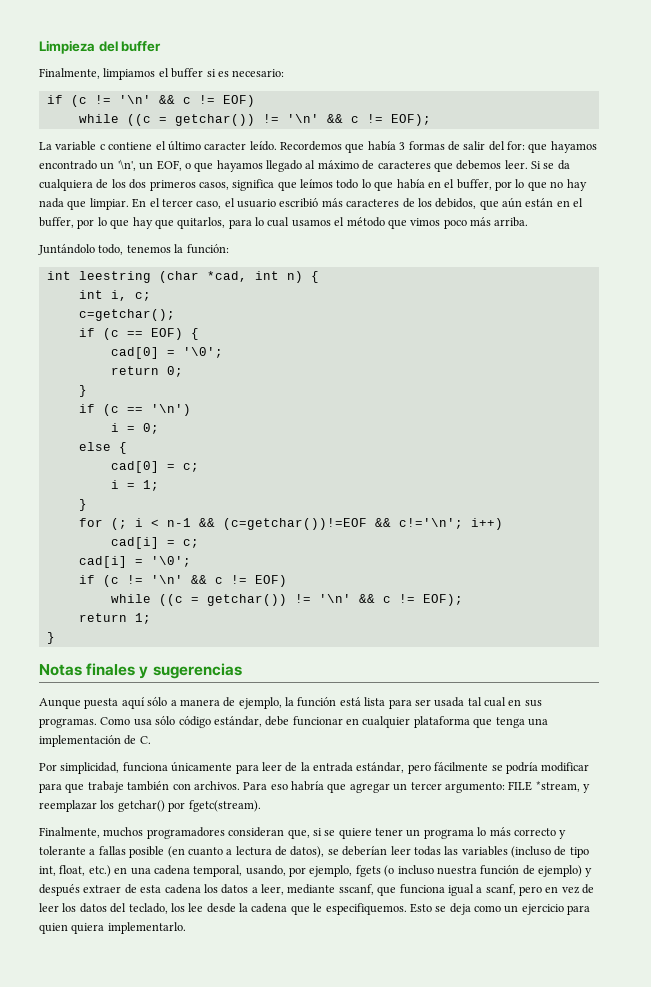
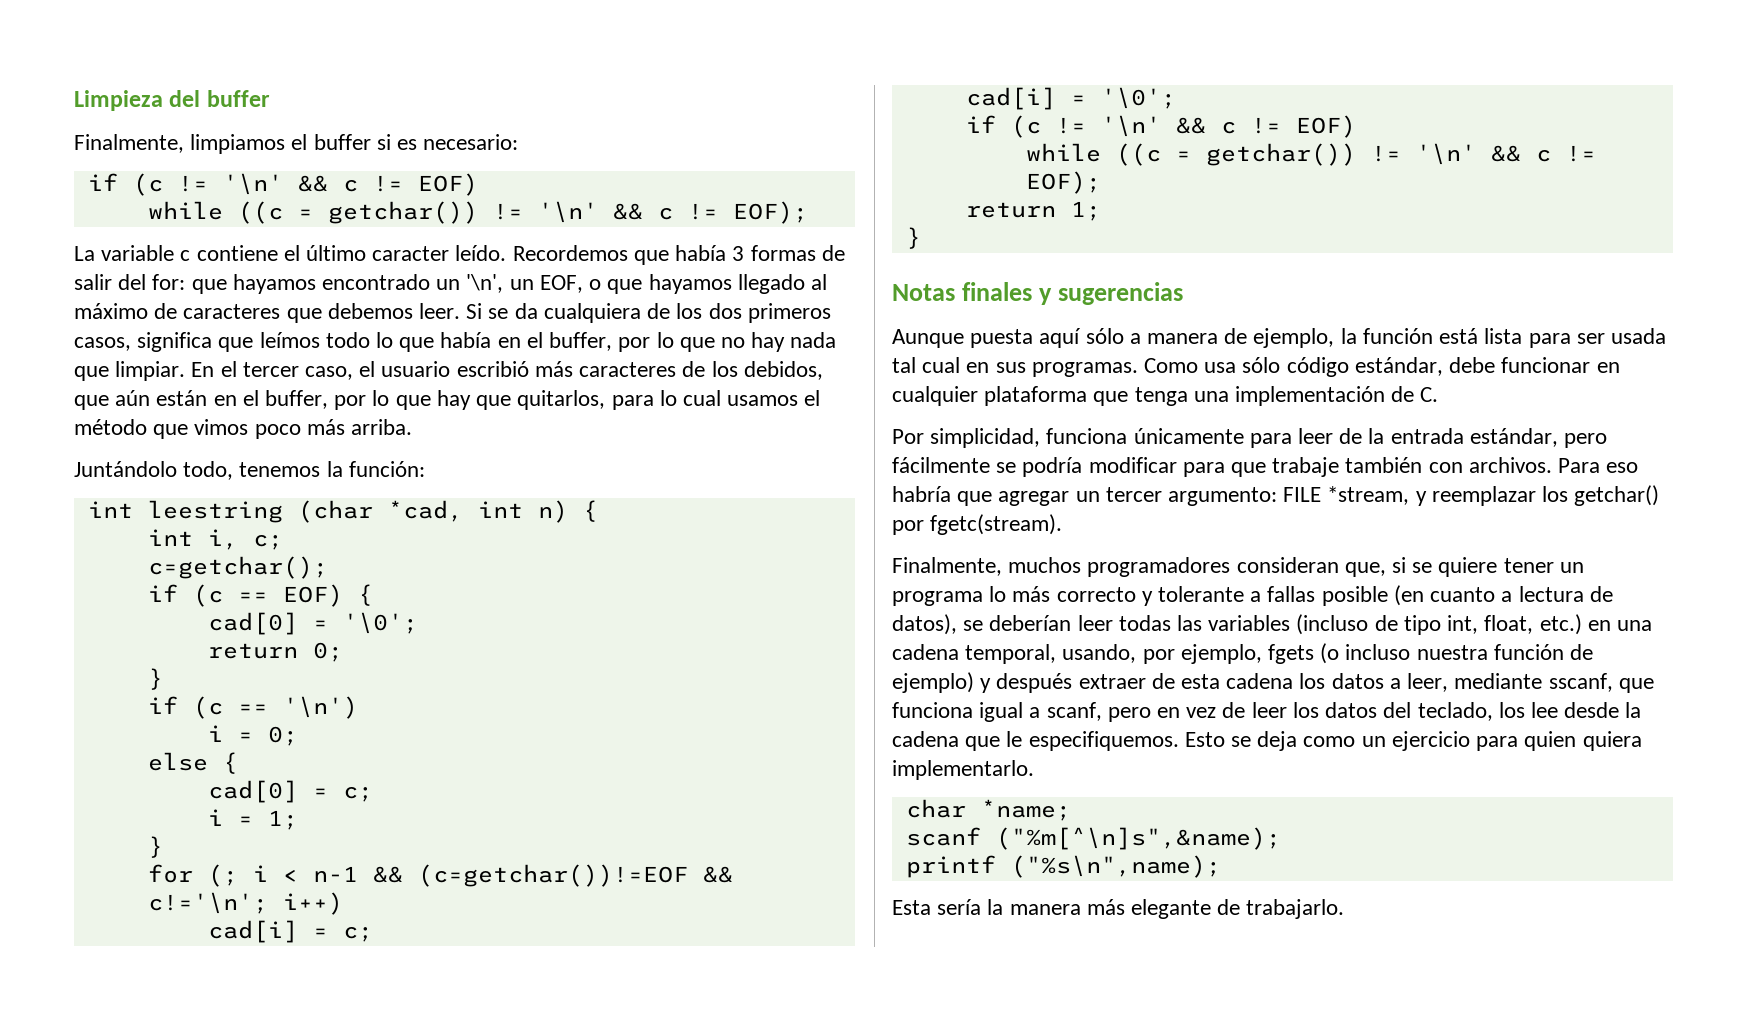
(186, 928) none -> [905,799,1071,821] [905,827,1281,850] [905,855,1221,878] [892,899,1345,919] // char *name; // scanf ("%m[^\n]s",&name); // printf ("%s\n",name); // Esta sería la manera más elegante de trabajarlo.

